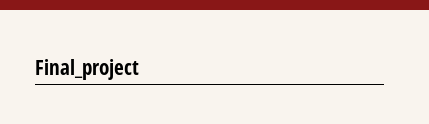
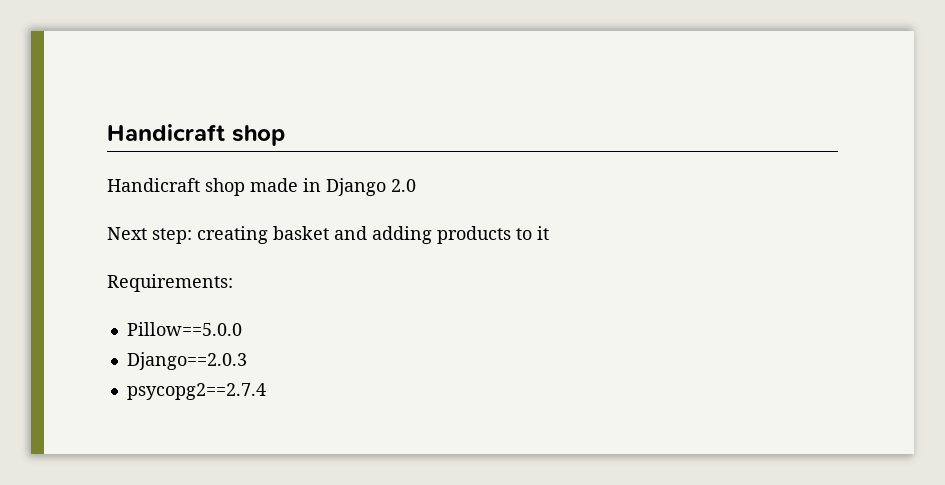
[35,59,139,80] Final_project -> [107,124,285,146] [107,178,416,196] [107,226,549,244] [107,274,233,292] [126,322,242,336] [126,352,247,370] [126,383,266,400] Handicraft shop // Handicraft shop made in Django 2.0 // Next step: creating basket and adding products to it // Requirements: // Pillow==5.0.0 // Django==2.0.3 // psycopg2==2.7.4

